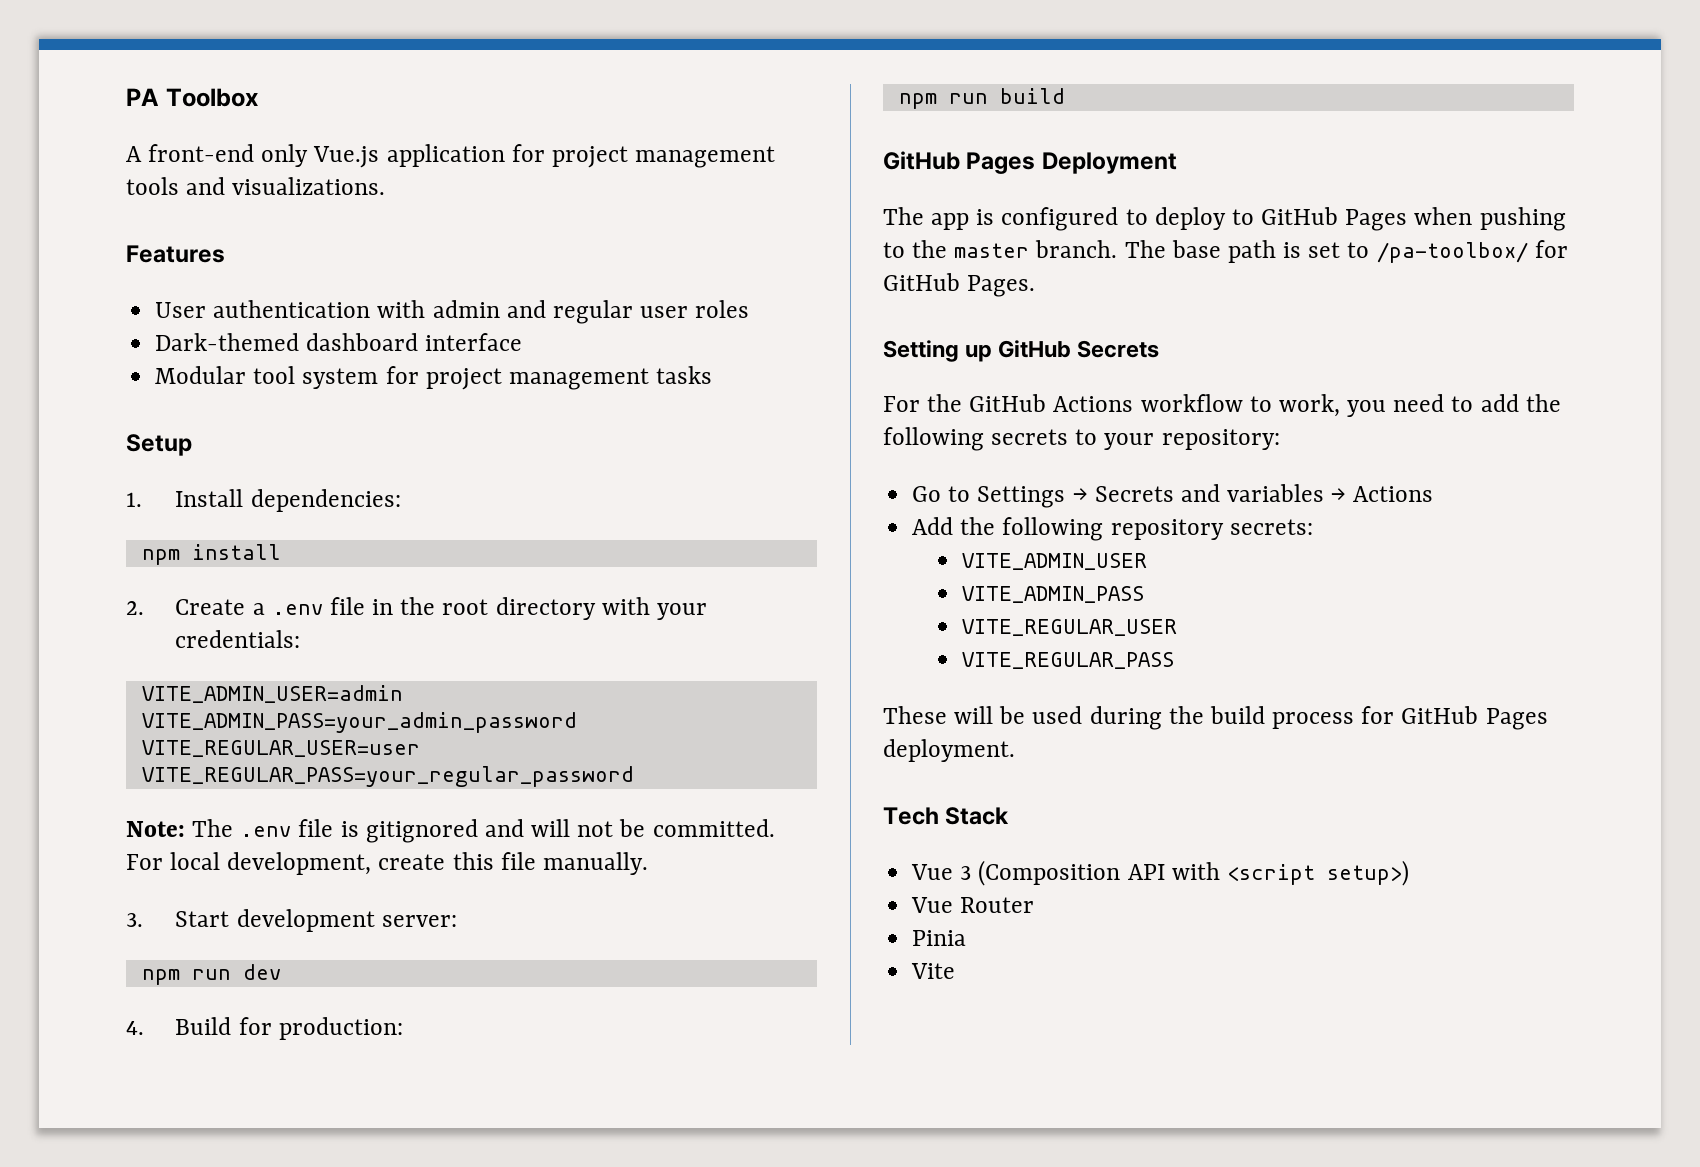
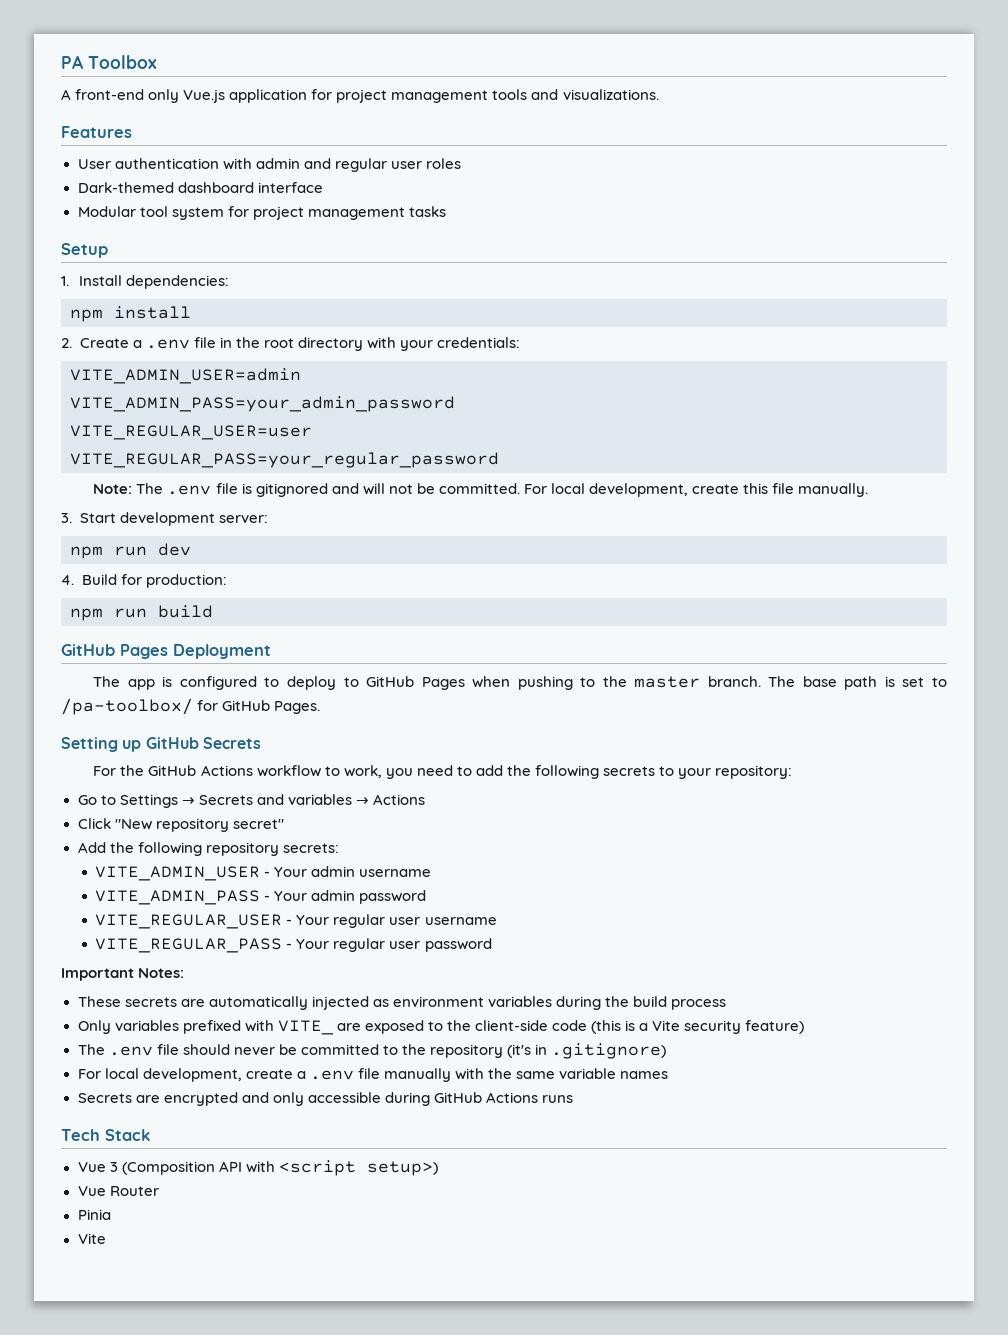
(1434, 494) none -> [77,818,284,832] // Click "New repository secret"
[961,586,1144,603] [961,619,1177,636] [961,652,1174,669] [883,706,1548,730] [883,739,1015,762] // VITE_ADMIN_PASS // VITE_REGULAR_USER // VITE_REGULAR_PASS // These will be used during the build process for GitHub Pages deployment. -> [264,866,432,877] [95,890,427,905] [95,914,497,929] [95,938,492,953] [61,968,185,981] [77,996,727,1010] [77,1020,805,1035] [77,1043,667,1059] [77,1068,669,1082] [77,1092,573,1106] - Your admin username // VITE_ADMIN_PASS - Your admin password // VITE_REGULAR_USER - Your regular user username // VITE_REGULAR_PASS - Your regular user password // Important Notes: // These secrets are automatically injected as environment variables during the build process // Only variables prefixed with VITE_ are exposed to the client-side code (this is a Vite security feature) // The .env file should never be committed to the repository (it's in .gitignore) // For local development, create a .env file manually with the same variable names // Secrets are encrypted and only accessible during GitHub Actions runs

